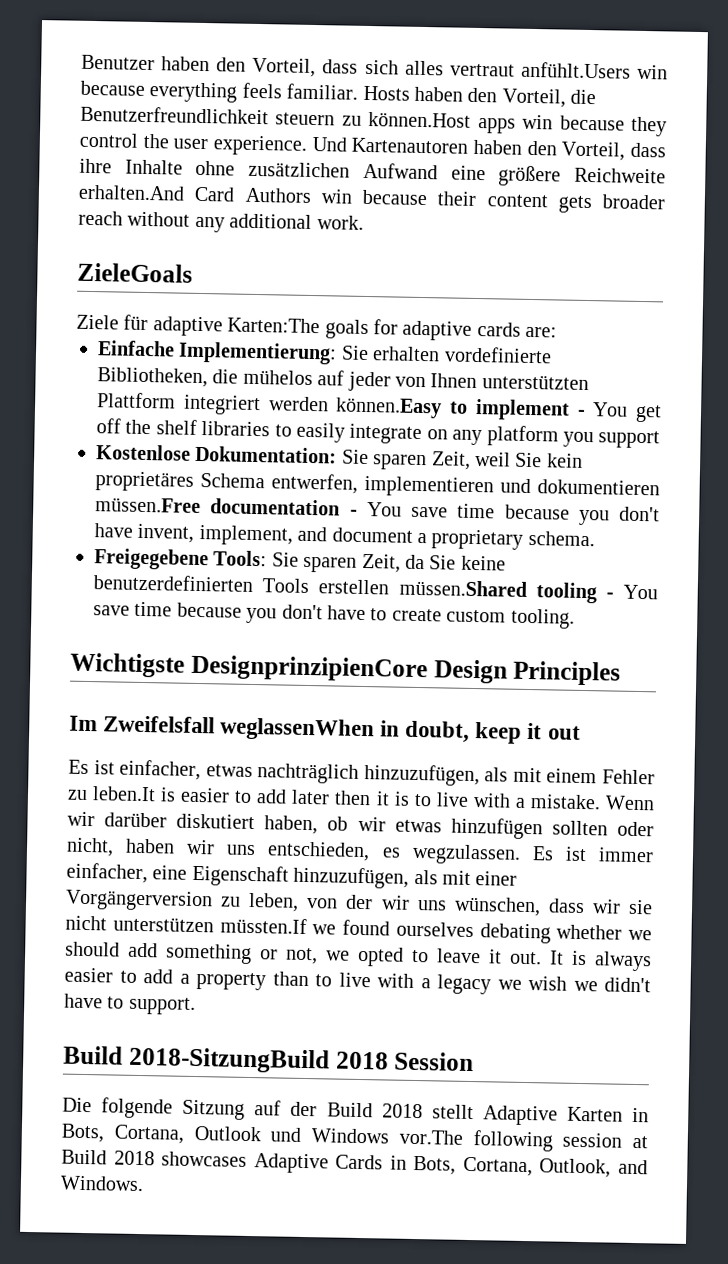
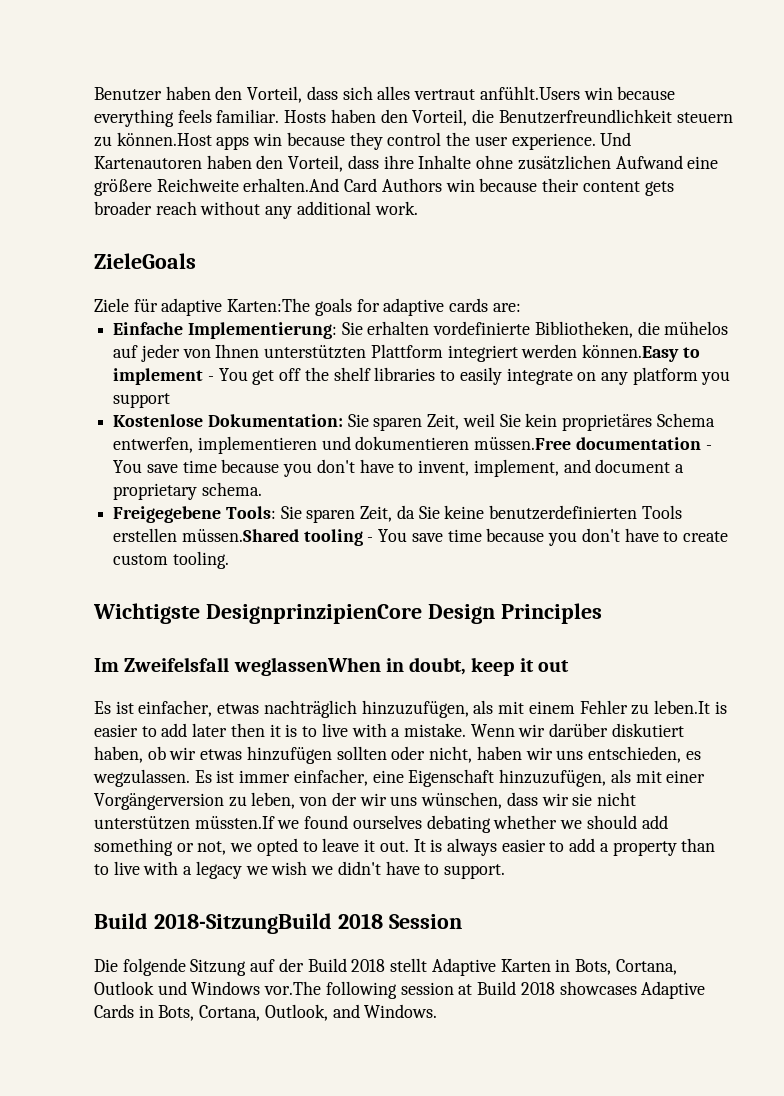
(133, 530) none -> [398,462,414,473] to

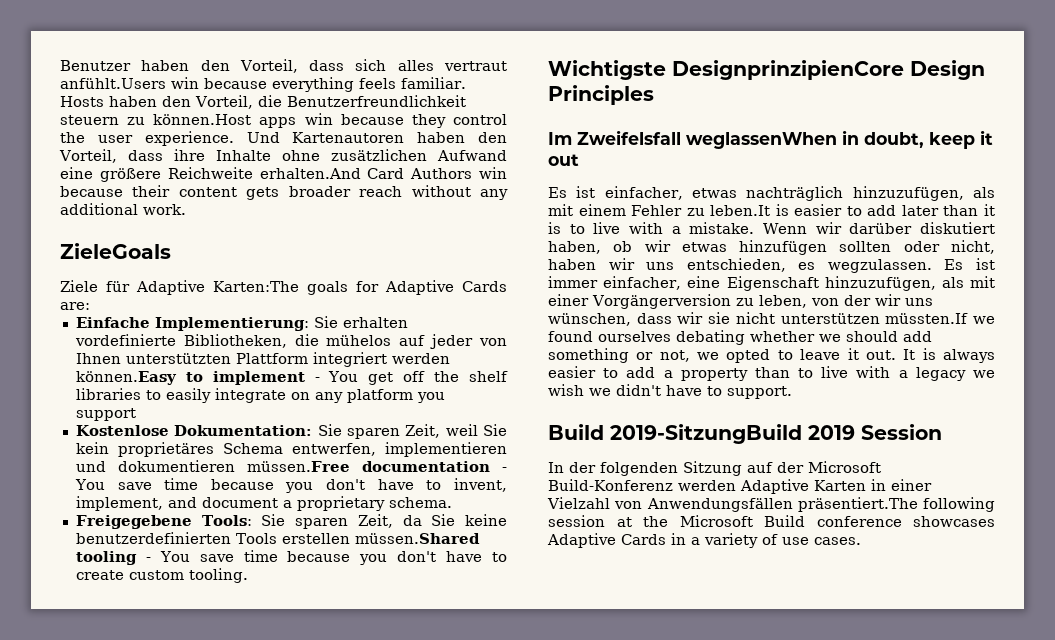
[161,298,223,316] adaptive -> [136,280,205,295] Adaptive
[383,298,489,316] adaptive cards -> [385,280,507,295] Adaptive Cards
[230,723,265,737] then -> [943,205,979,216] than
[153,913,383,934] 2018-SitzungBuild 2018 -> [610,424,855,444] 2019-SitzungBuild 2019
[94,958,677,976] [94,981,706,999] [94,1004,438,1021] Die folgende Sitzung auf der Build 2018 stellt Adaptive Karten in Bots, Cortana, Outlook und Windows vor.The following session at Build 2018 showcases Adaptive Cards in Bots, Cortana, Outlook, and Windows. -> [548,461,881,476] [548,479,932,494] [547,497,995,512] [548,515,995,527] [547,533,861,548] In der folgenden Sitzung auf der Microsoft Build-Konferenz werden Adaptive Karten in einer Vielzahl von Anwendungsfällen präsentiert.The following session at the Microsoft Build conference showcases Adaptive Cards in a variety of use cases.

